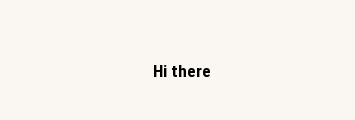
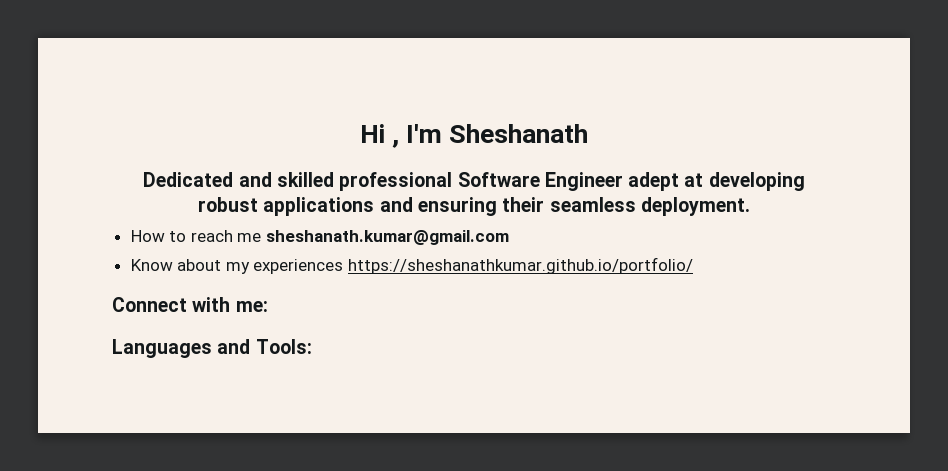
[171,65,212,77] there -> [391,124,589,148] [143,172,805,191] [198,197,750,216] [130,230,510,245] [130,257,694,274] [112,297,268,312] [112,339,312,358] , I'm Sheshanath // Dedicated and skilled professional Software Engineer adept at developing robust applications and ensuring their seamless deployment. // How to reach me sheshanath.kumar@gmail.com // Know about my experiences https://sheshanathkumar.github.io/portfolio/ // Connect with me: // Languages and Tools:

